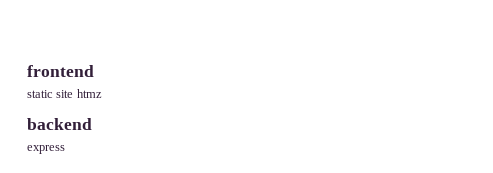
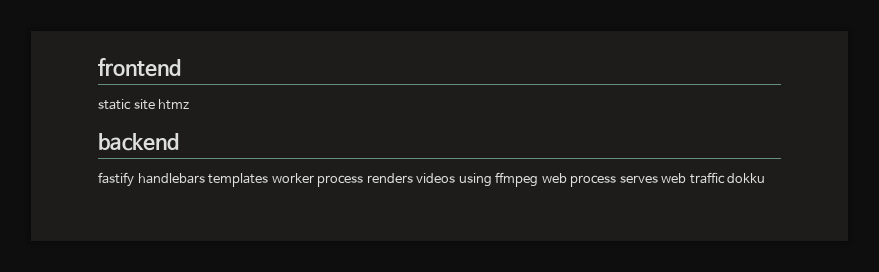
[27,145,65,154] express -> [98,172,766,187] fastify handlebars templates worker process renders videos using ffmpeg web process serves web traffic dokku

